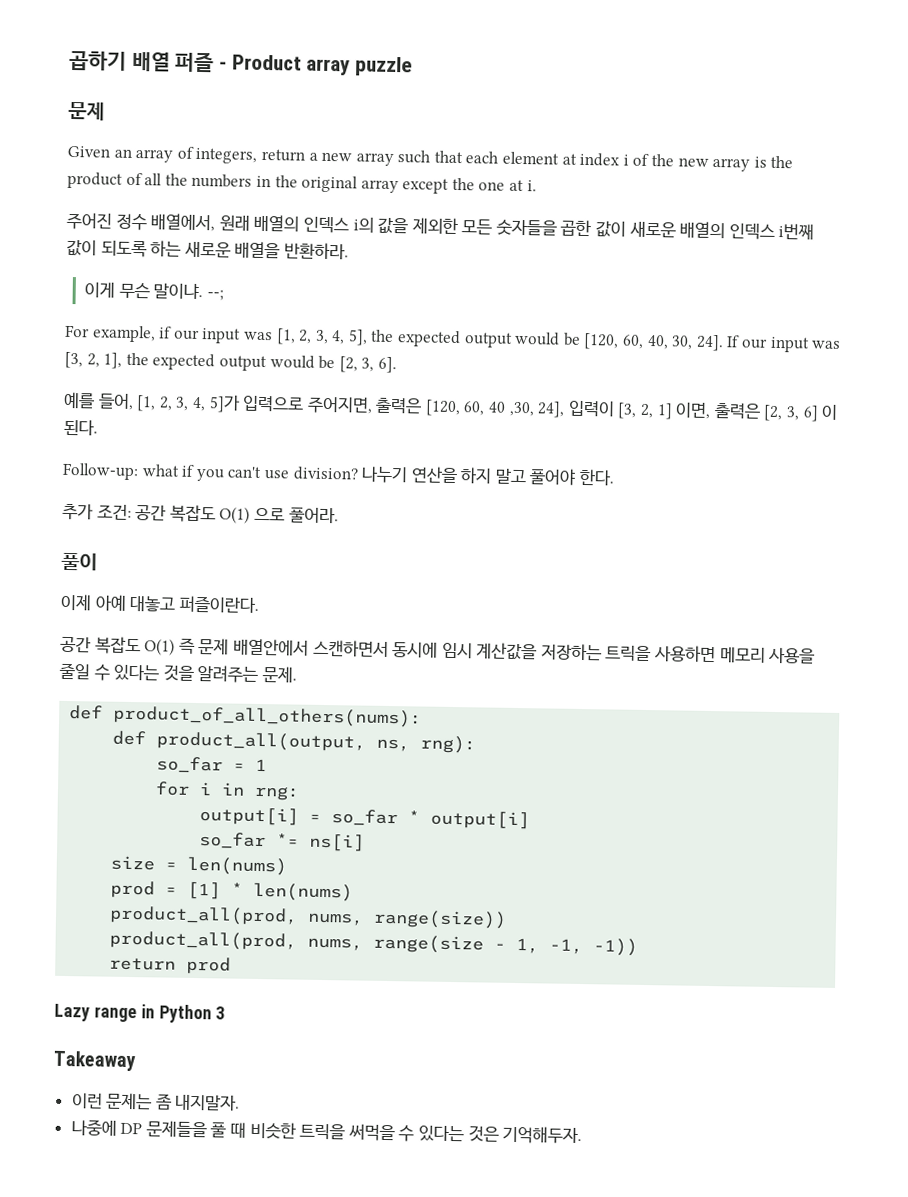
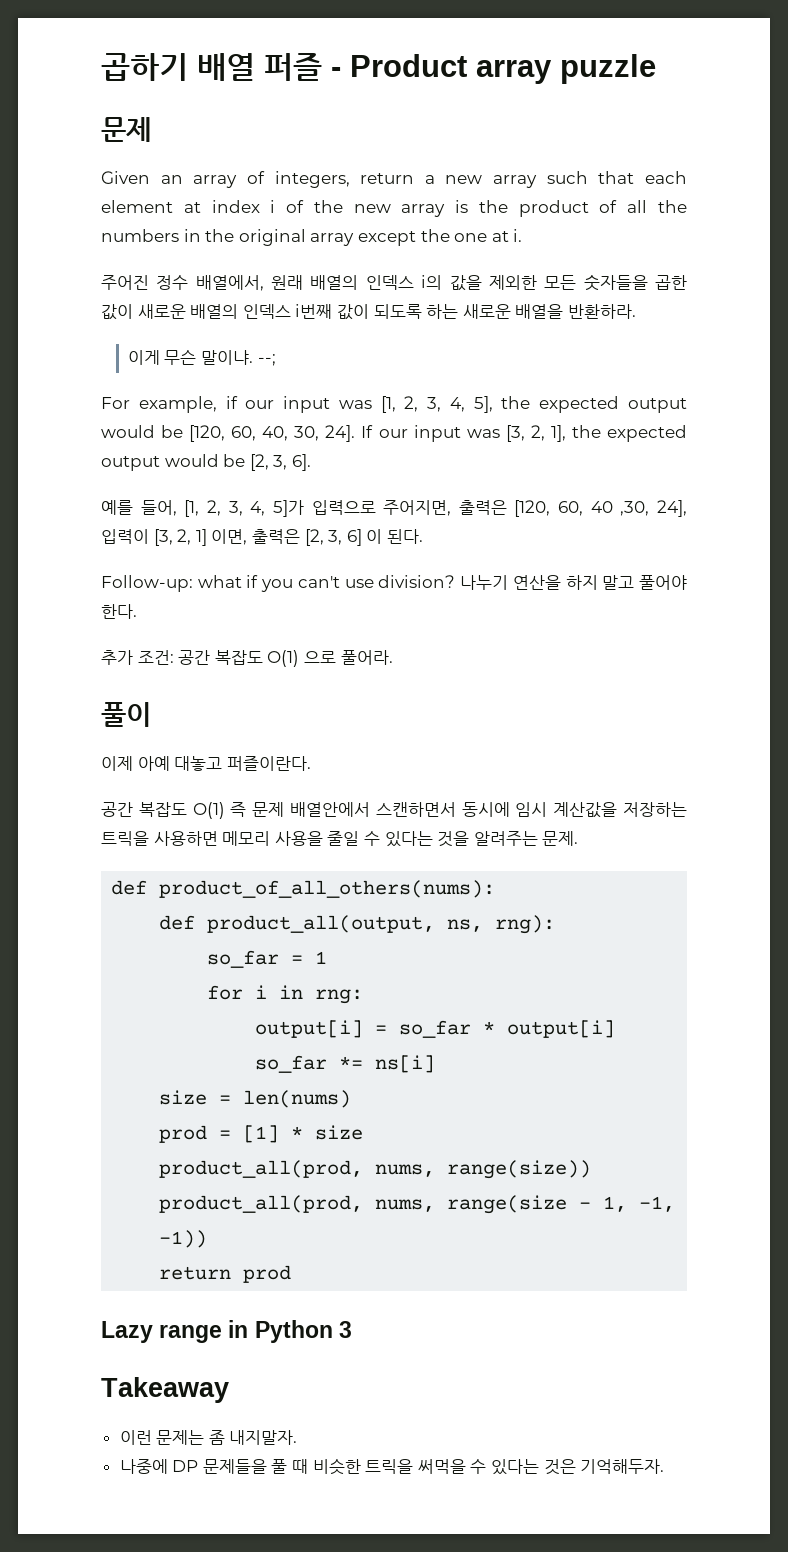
[253,882,354,902] len(nums) -> [315,1125,364,1140] size

